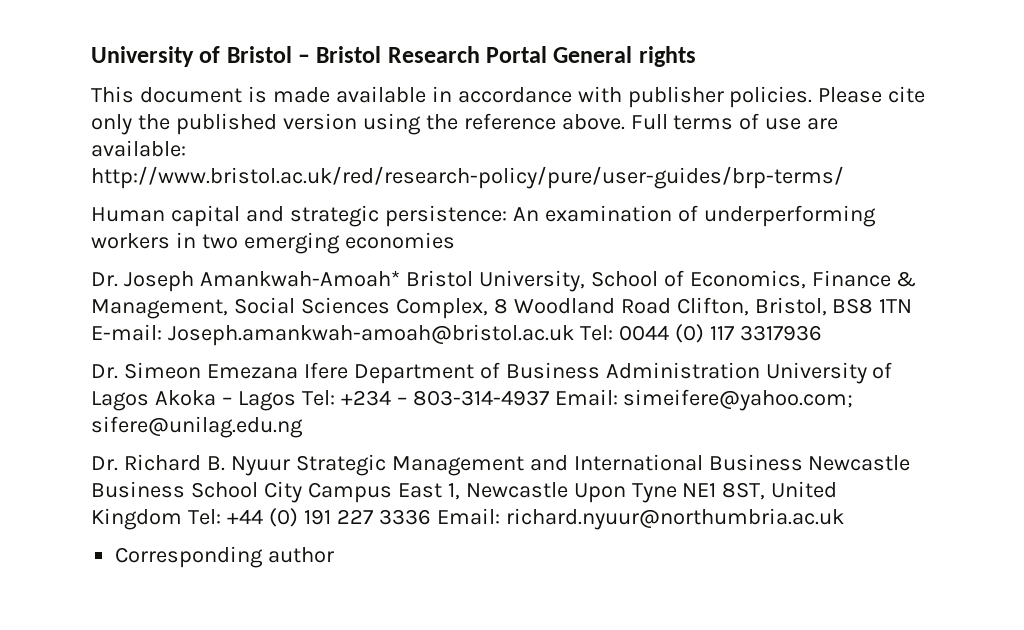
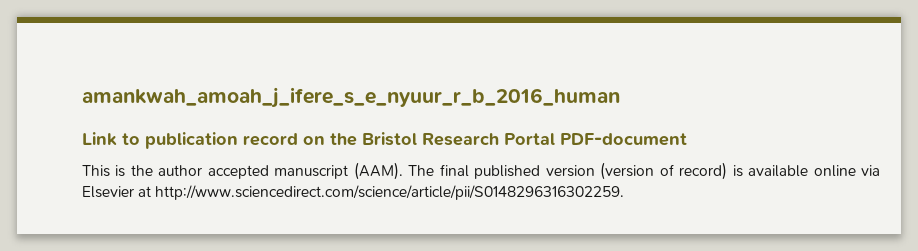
[91,46,311,67] University of Bristol – -> [82,87,620,108] [82,132,357,149] amankwah_amoah_j_ifere_s_e_nyuur_r_b_2016_human // Link to publication record on the
[553,46,696,67] General rights -> [560,133,687,146] PDF-document
[139,86,926,108] [91,113,839,135] [91,140,186,157] [91,166,844,189] [91,205,876,227] [91,232,455,254] [91,270,917,292] [91,297,913,319] [91,324,822,346] [91,362,893,384] [91,389,854,411] [91,416,303,438] [91,454,911,476] [91,481,838,503] [91,508,844,530] [115,546,335,568] document is made available in accordance with publisher policies. Please cite only the published version using the reference above. Full terms of use are available: http://www.bristol.ac.uk/red/research-policy/pure/user-guides/brp-terms/ // Human capital and strategic persistence: An examination of underperforming workers in two emerging economies // Dr. Joseph Amankwah-Amoah* Bristol University, School of Economics, Finance & Management, Social Sciences Complex, 8 Woodland Road Clifton, Bristol, BS8 1TN E-mail: Joseph.amankwah-amoah@bristol.ac.uk Tel: 0044 (0) 117 3317936 // Dr. Simeon Emezana Ifere Department of Business Administration University of Lagos Akoka – Lagos Tel: +234 – 803-314-4937 Email: simeifere@yahoo.com; sifere@unilag.edu.ng // Dr. Richard B. Nyuur Strategic Management and International Business Newcastle Business School City Campus East 1, Newcastle Upon Tyne NE1 8ST, United Kingdom Tel: +44 (0) 191 227 3336 Email: richard.nyuur@northumbria.ac.uk // Corresponding author -> [115,162,881,180] [82,185,625,200] is the author accepted manuscript (AAM). The final published version (version of record) is available online via Elsevier at http://www.sciencedirect.com/science/article/pii/S0148296316302259.

